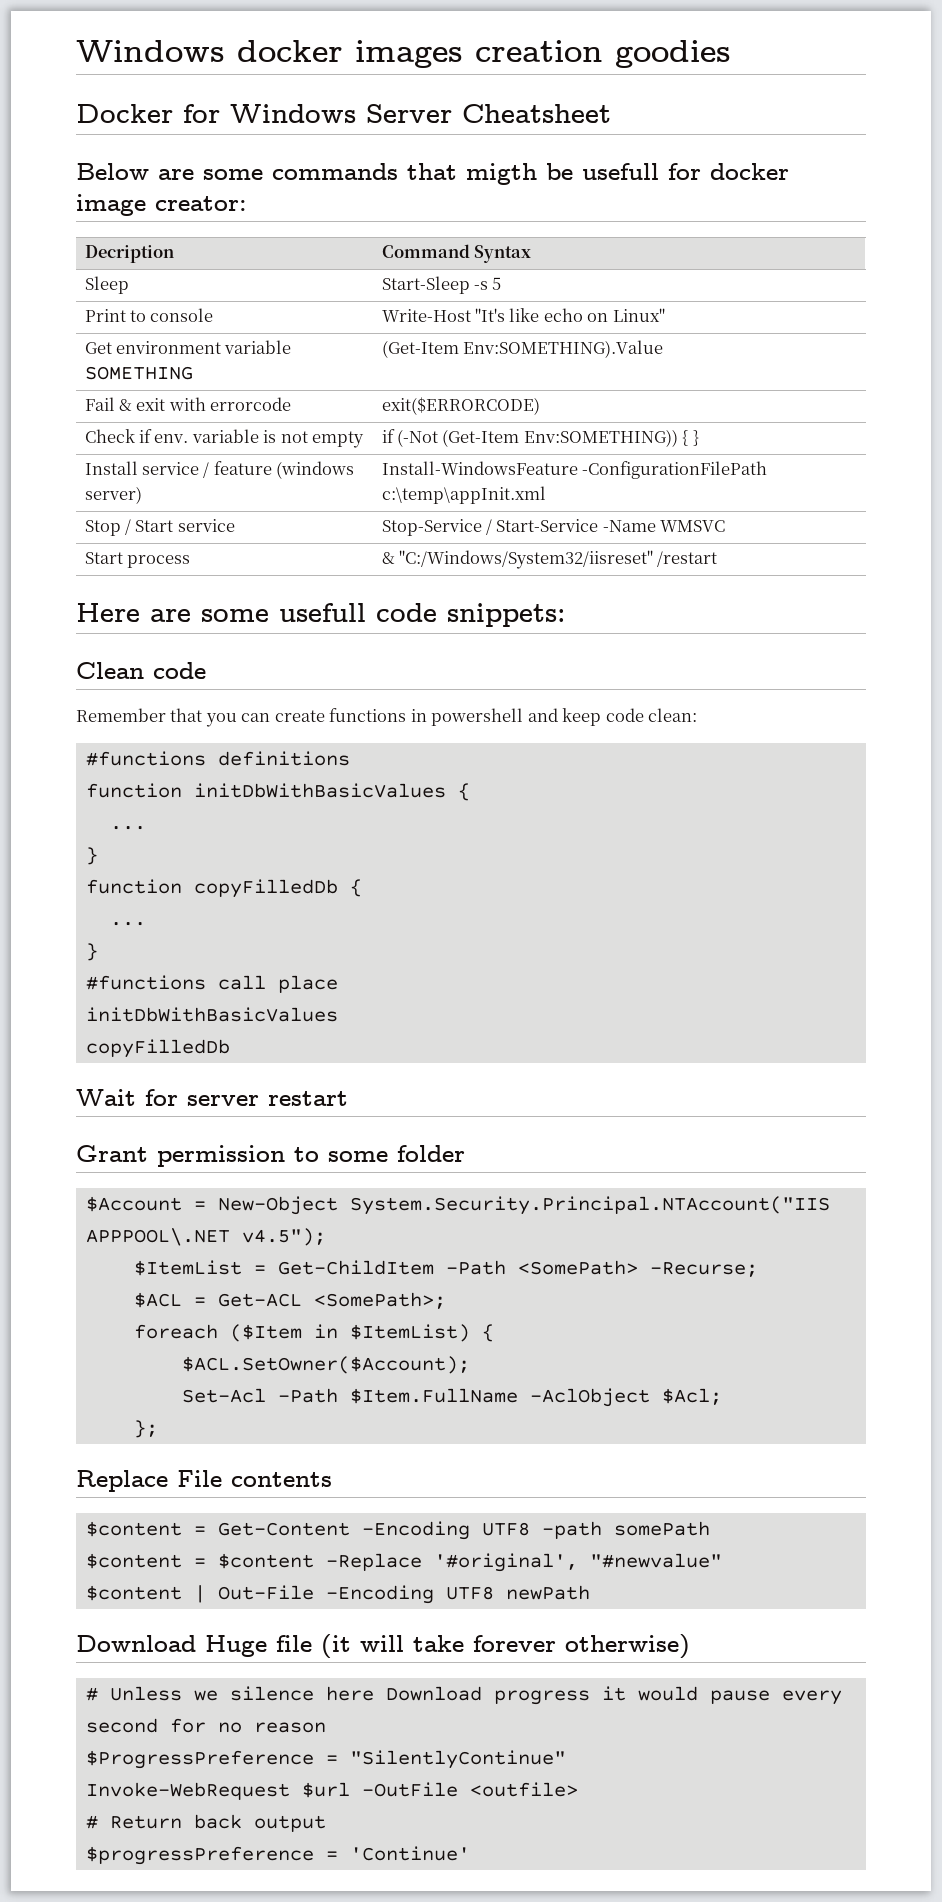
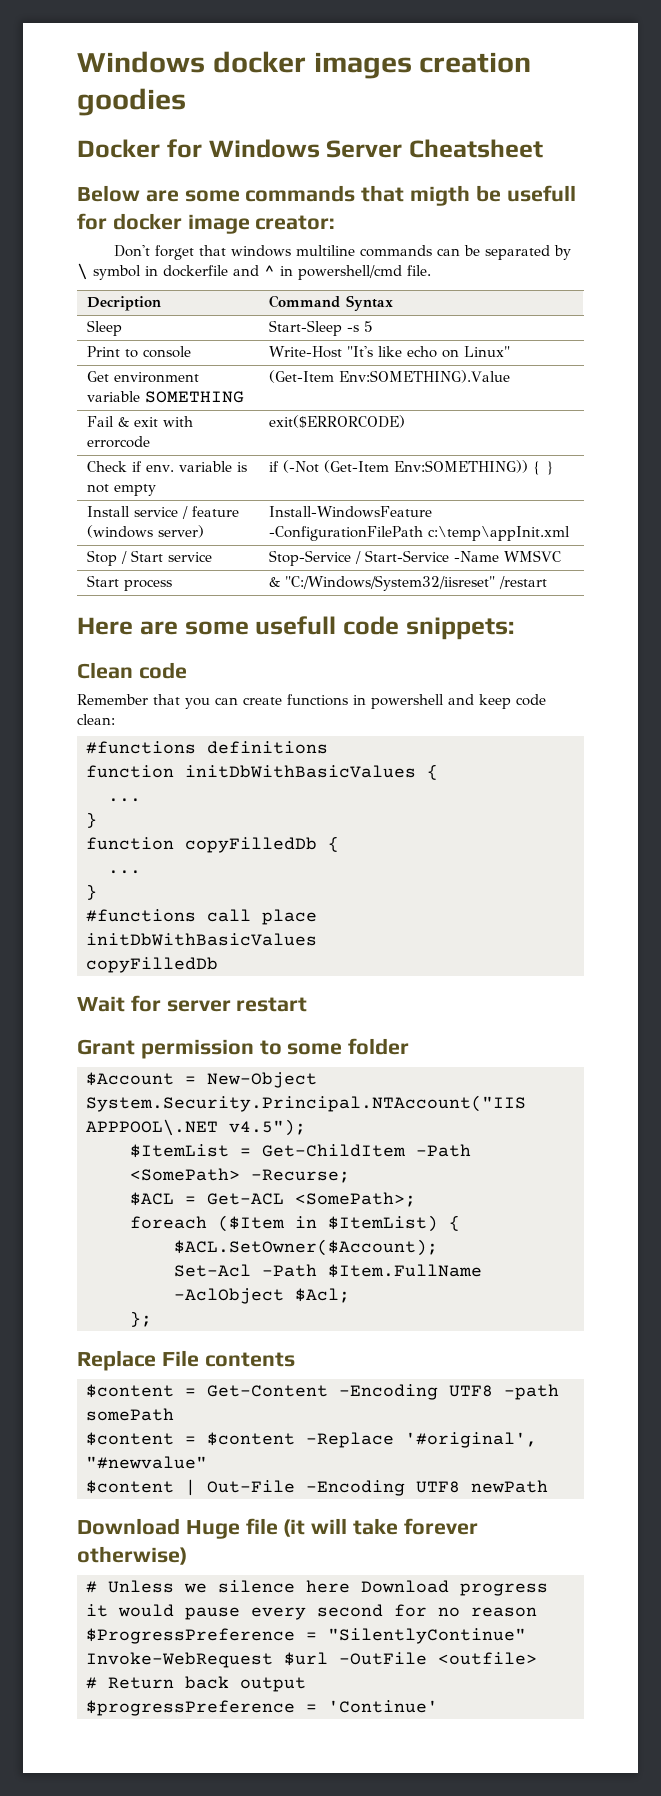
(247, 203) none -> [114,245,572,260] [77,263,431,280] // Don't forget that windows multiline commands can be separated by \ symbol in dockerfile and ^ in powershell/cmd file.

